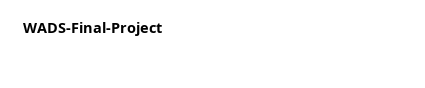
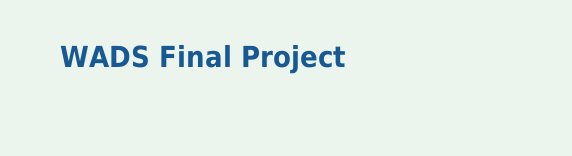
[23,22,162,36] WADS-Final-Project -> [60,44,345,74] WADS Final Project

